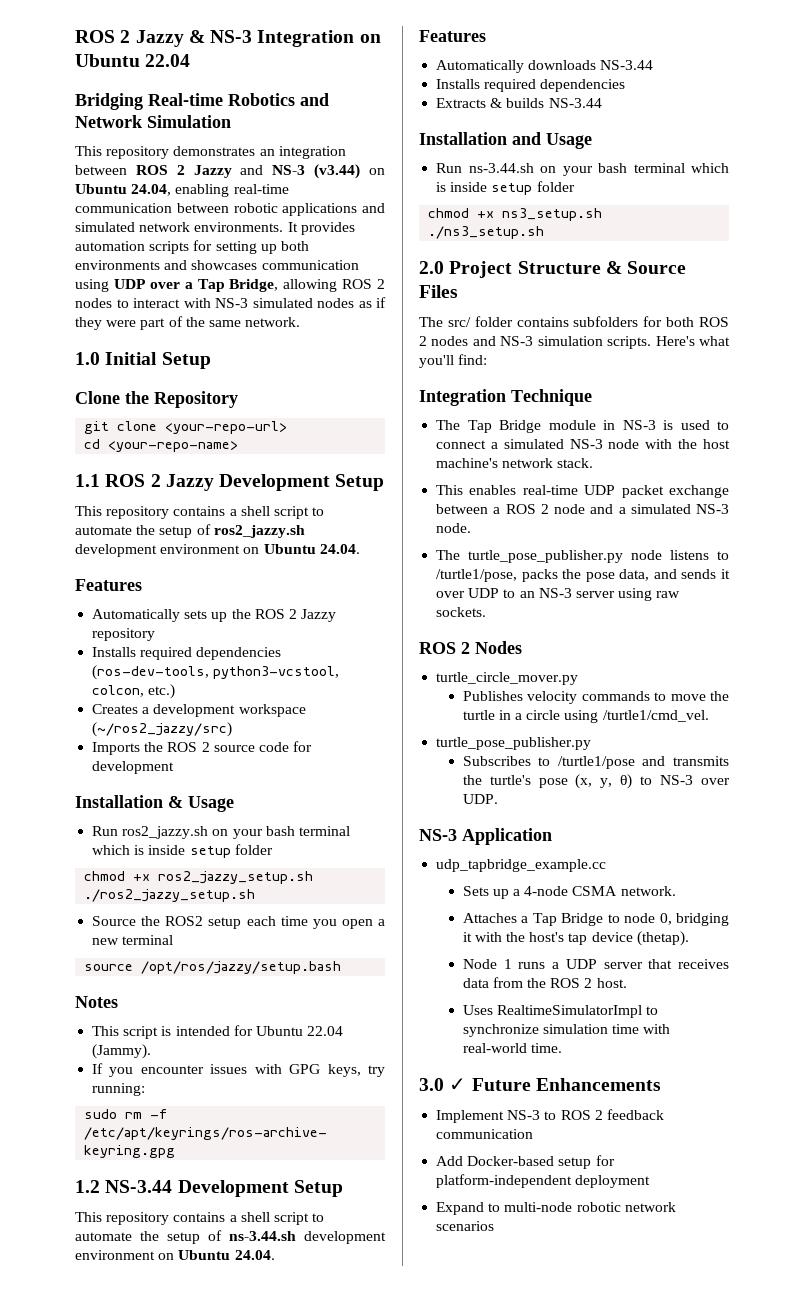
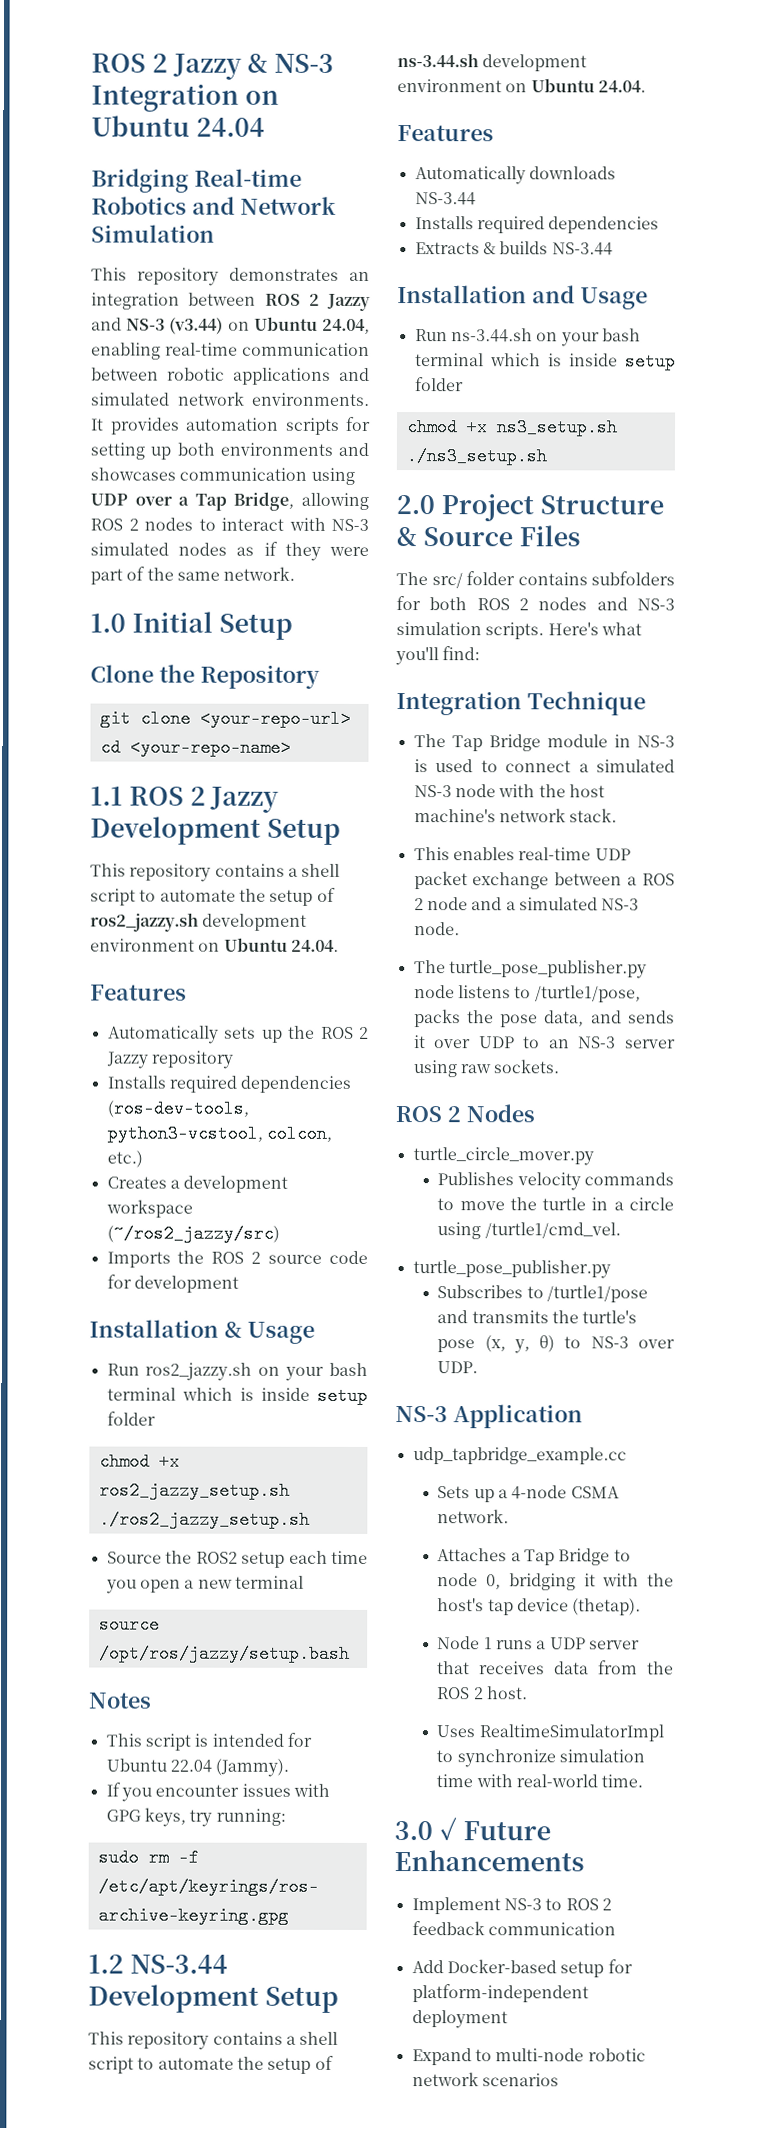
[145,54,191,67] 22.04 -> [195,117,265,137] 24.04

